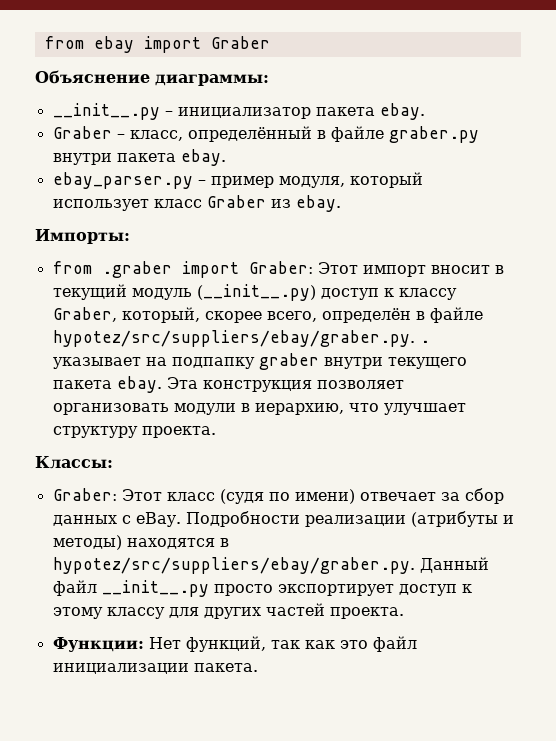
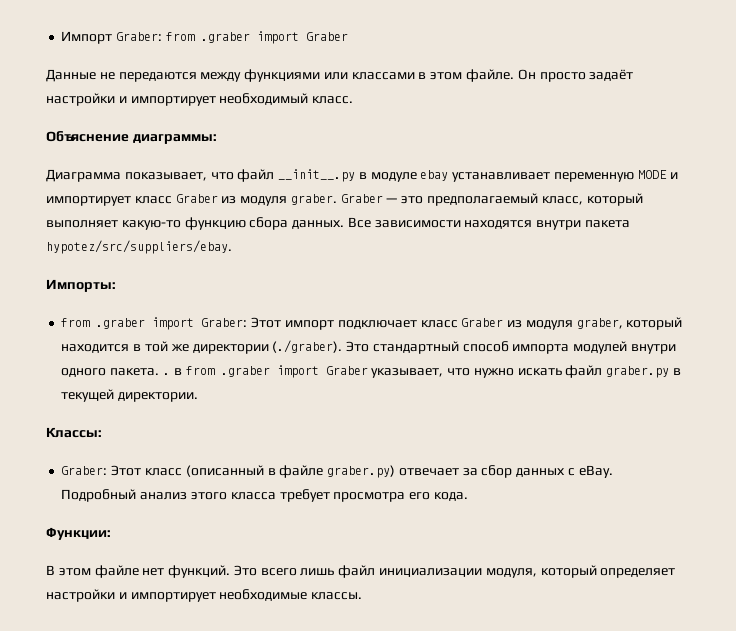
[44,36,270,53] [35,70,269,86] [52,103,425,120] [52,126,479,143] [52,149,226,166] [52,172,423,189] [52,195,341,212] from ebay import Graber // Объяснение диаграммы: // __init__.py – инициализатор пакета ebay. // Graber – класс, определённый в файле graber.py внутри пакета ebay. // ebay_parser.py – пример модуля, который использует класс Graber из ebay. -> [61,31,348,44] [46,69,634,82] [46,93,354,106] [46,131,217,144] [46,169,678,182] [46,193,643,206] [46,217,631,230] [46,240,232,254] Импорт Graber: from .graber import Graber // Данные не передаются между функциями или классами в этом файле. Он просто задаёт настройки и импортирует необходимый класс. // Объяснение диаграммы: // Диаграмма показывает, что файл __init__.py в модуле ebay устанавливает переменную MODE и импортирует класс Graber из модуля graber. Graber — это предполагаемый класс, который выполняет какую-то функцию сбора данных. Все зависимости находятся внутри пакета hypotez/src/suppliers/ebay.
[430,265,504,274] [52,284,457,301] [52,307,483,323] [52,330,430,347] [52,353,467,370] [52,376,404,393] [52,403,466,415] [52,426,216,438] вносит в текущий модуль (__init__.py) доступ к классу Graber, который, скорее всего, определён в файле hypotez/src/suppliers/ebay/graber.py. . указывает на подпапку graber внутри текущего пакета ebay. Эта конструкция позволяет организовать модули в иерархию, что улучшает структуру проекта. -> [337,317,683,330] [61,340,676,354] [61,365,681,378] [61,389,199,402] подключает класс Graber из модуля graber, который находится в той же директории (./graber). Это стандартный способ импорта модулей внутри одного пакета. . в from .graber import Graber указывает, что нужно искать файл graber.py в текущей директории.
[219,489,355,504] (судя по имени) -> [185,465,396,478] (описанный в файле graber.py)
[185,511,514,527] [52,535,229,550] [52,557,489,574] [52,580,472,597] [52,603,404,619] [52,636,417,652] [52,663,258,674] Подробности реализации (атрибуты и методы) находятся в hypotez/src/suppliers/ebay/graber.py. Данный файл __init__.py просто экспортирует доступ к этому классу для других частей проекта. // Функции: Нет функций, так как это файл инициализации пакета. -> [61,489,468,502] [46,527,111,540] [46,565,676,578] [46,589,363,602] Подробный анализ этого класса требует просмотра его кода. // Функции: // В этом файле нет функций. Это всего лишь файл инициализации модуля, который определяет настройки и импортирует необходимые классы.

